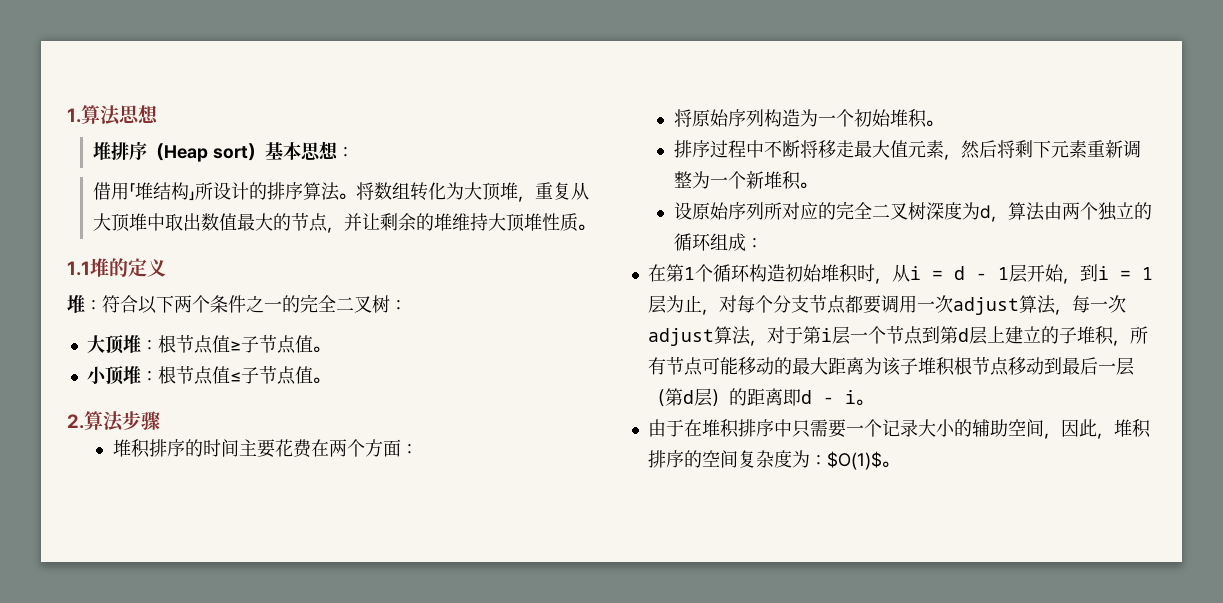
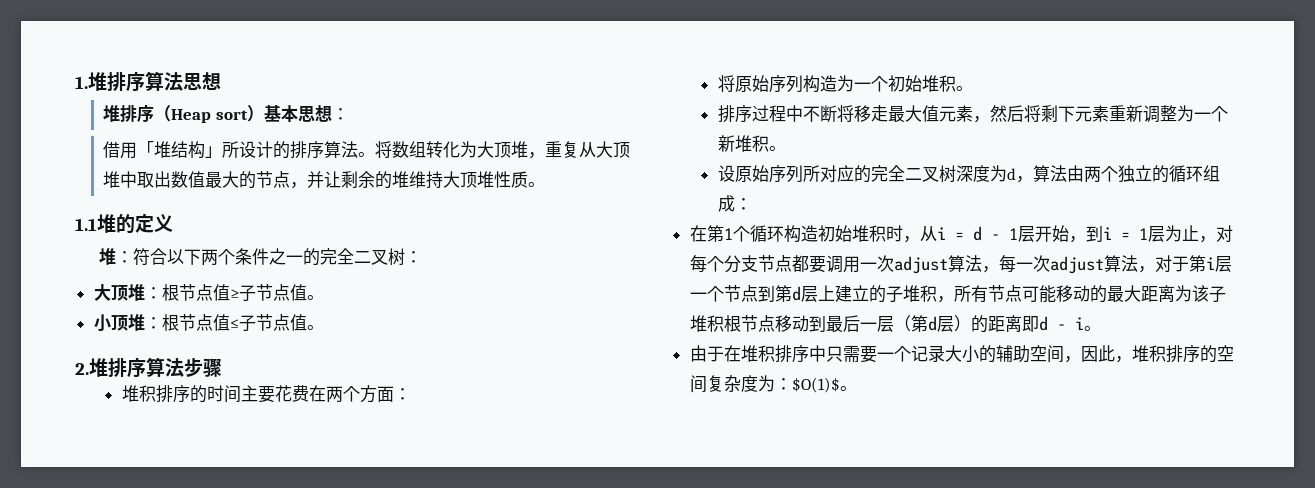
(81, 115) none -> [88,72,145,92] 堆排序
(84, 421) none -> [89,358,146,378] 堆排序

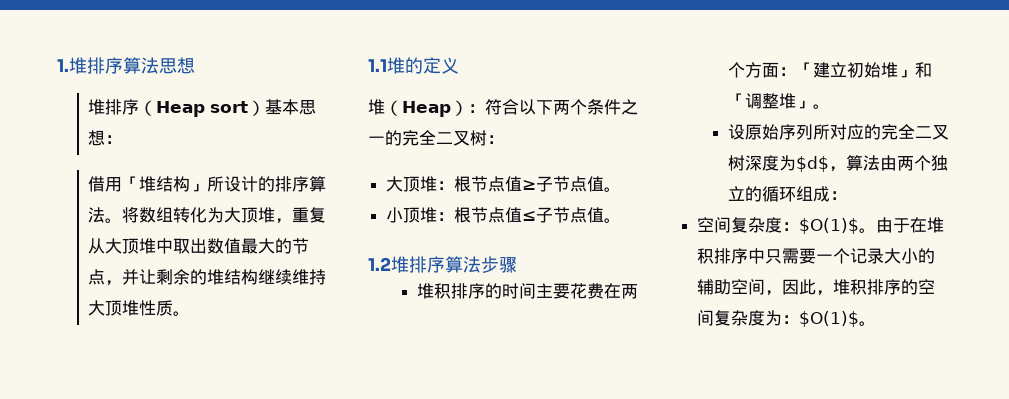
(410, 179) none -> [224,269,293,285] 结构继续
(116, 256) none -> [385,100,468,117] （Heap）
[75,363,89,375] 2. -> [368,257,391,271] 1.2
[717,75,973,93] [717,105,1228,123] [717,135,769,152] // 将原始序列构造为一个初始堆积。 // 排序过程中不断将移走最大值元素，然后将剩下元素重新调整为一个新堆积 -> [796,62,933,78] [728,93,814,109] 「建立初始堆」和「调整堆」
[1006,168,1016,180] d -> [796,156,830,172] $d$
[689,225,1233,243] [689,255,1232,274] [689,285,1226,303] [689,315,1101,333] 在第1个循环构造初始堆积时，从i = d - 1层开始，到i = 1层为止，对每个分支节点都要调用一次adjust算法，每一次adjust算法，对于第i层一个节点到第d层上建立的子堆积，所有节点可能移动的最大距离为该子堆积根节点移动到最后一层（第d层）的距离即d - i。 // -> [697,217,877,234] 空间复杂度：$O(1)$。

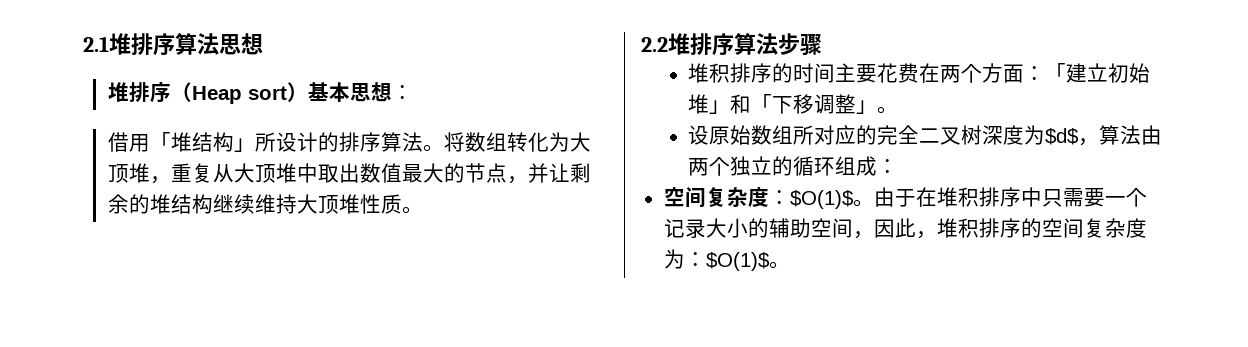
[57,59,69,72] 1. -> [83,36,109,52] 2.1
[368,57,459,74] [368,99,638,117] [368,130,504,146] [386,176,622,192] [386,207,622,223] [368,257,391,271] 1.1堆的定义 // 堆（Heap）：符合以下两个条件之一的完全二叉树： // 大顶堆：根节点值≥子节点值。 // 小顶堆：根节点值≤子节点值。 // 1.2 -> [641,37,668,52] 2.2
[745,93,797,109] 调整堆 -> [772,94,857,114] 下移调整
[779,124,814,140] 序列 -> [751,125,794,145] 数组

